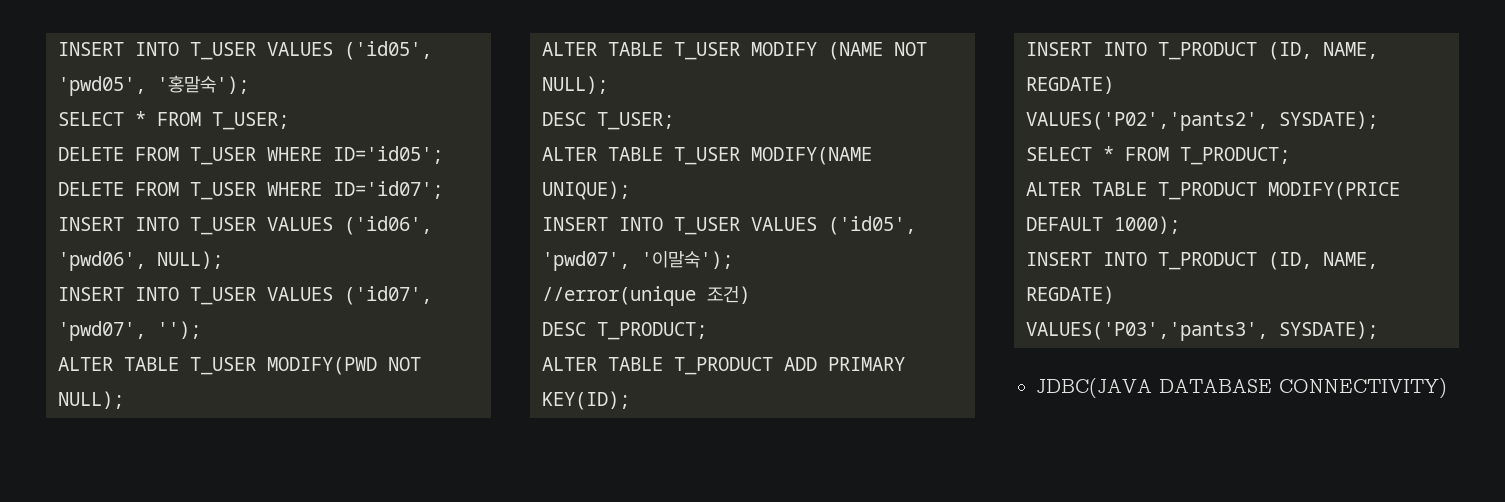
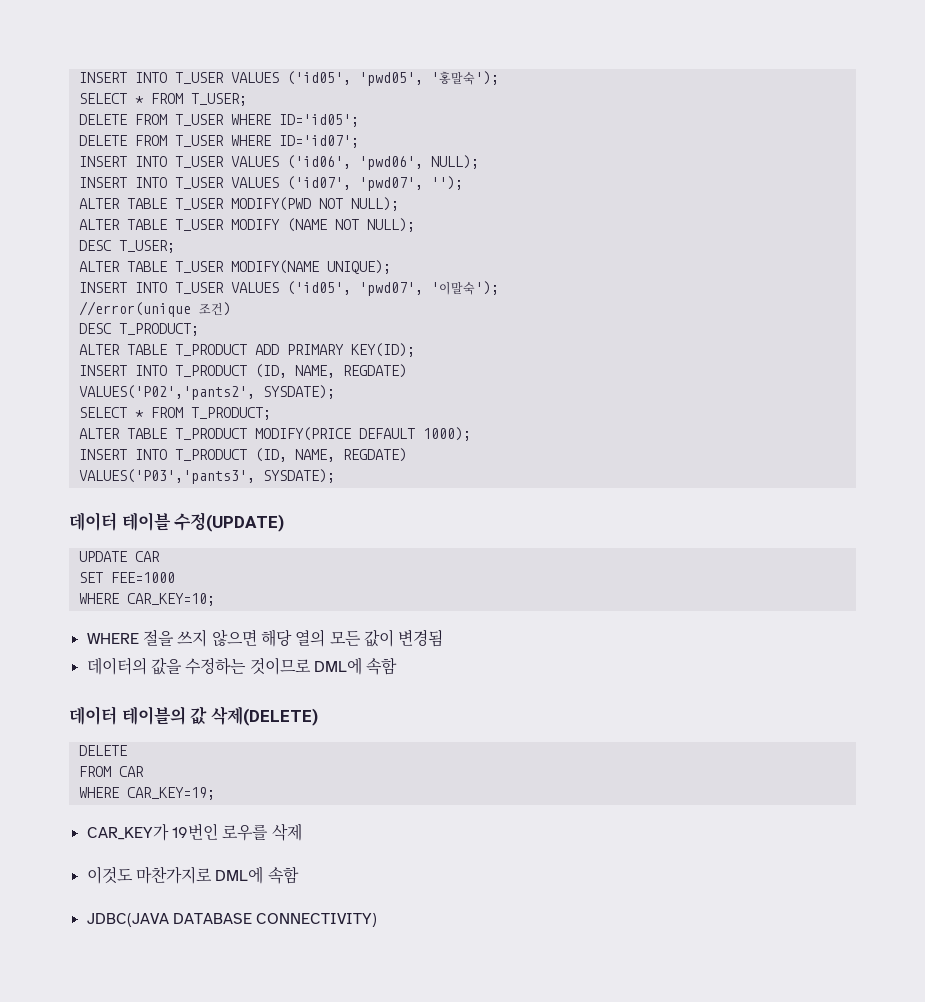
(1378, 330) none -> [69,512,285,532] [78,551,160,562] [78,572,175,583] [78,593,215,606] [86,629,444,647] [86,657,398,675] [69,706,318,726] [78,745,127,756] [78,766,144,777] [78,787,215,800] [86,823,302,841] [86,866,299,884] // 데이터 테이블 수정(UPDATE) // UPDATE CAR // SET FEE=1000 // WHERE CAR_KEY=10; // WHERE 절을 쓰지 않으면 해당 열의 모든 값이 변경됨 // 데이터의 값을 수정하는 것이므로 DML에 속함 // 데이터 테이블의 값 삭제(DELETE) // DELETE // FROM CAR // WHERE CAR_KEY=19; // CAR_KEY가 19번인 로우를 삭제 // 이것도 마찬가지로 DML에 속함

